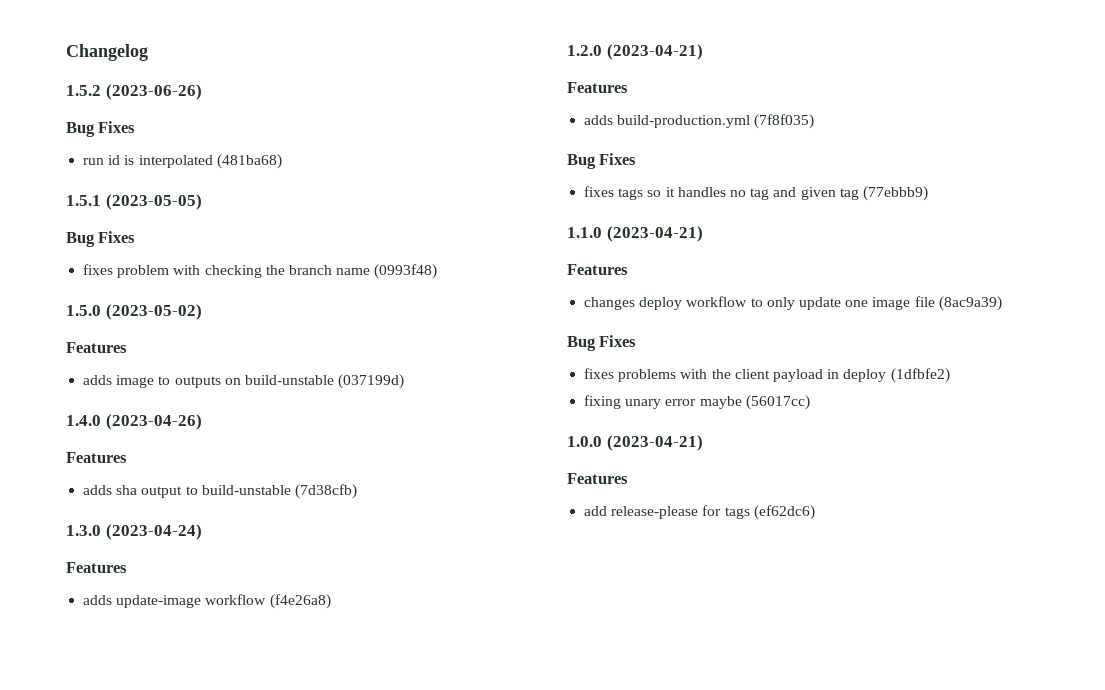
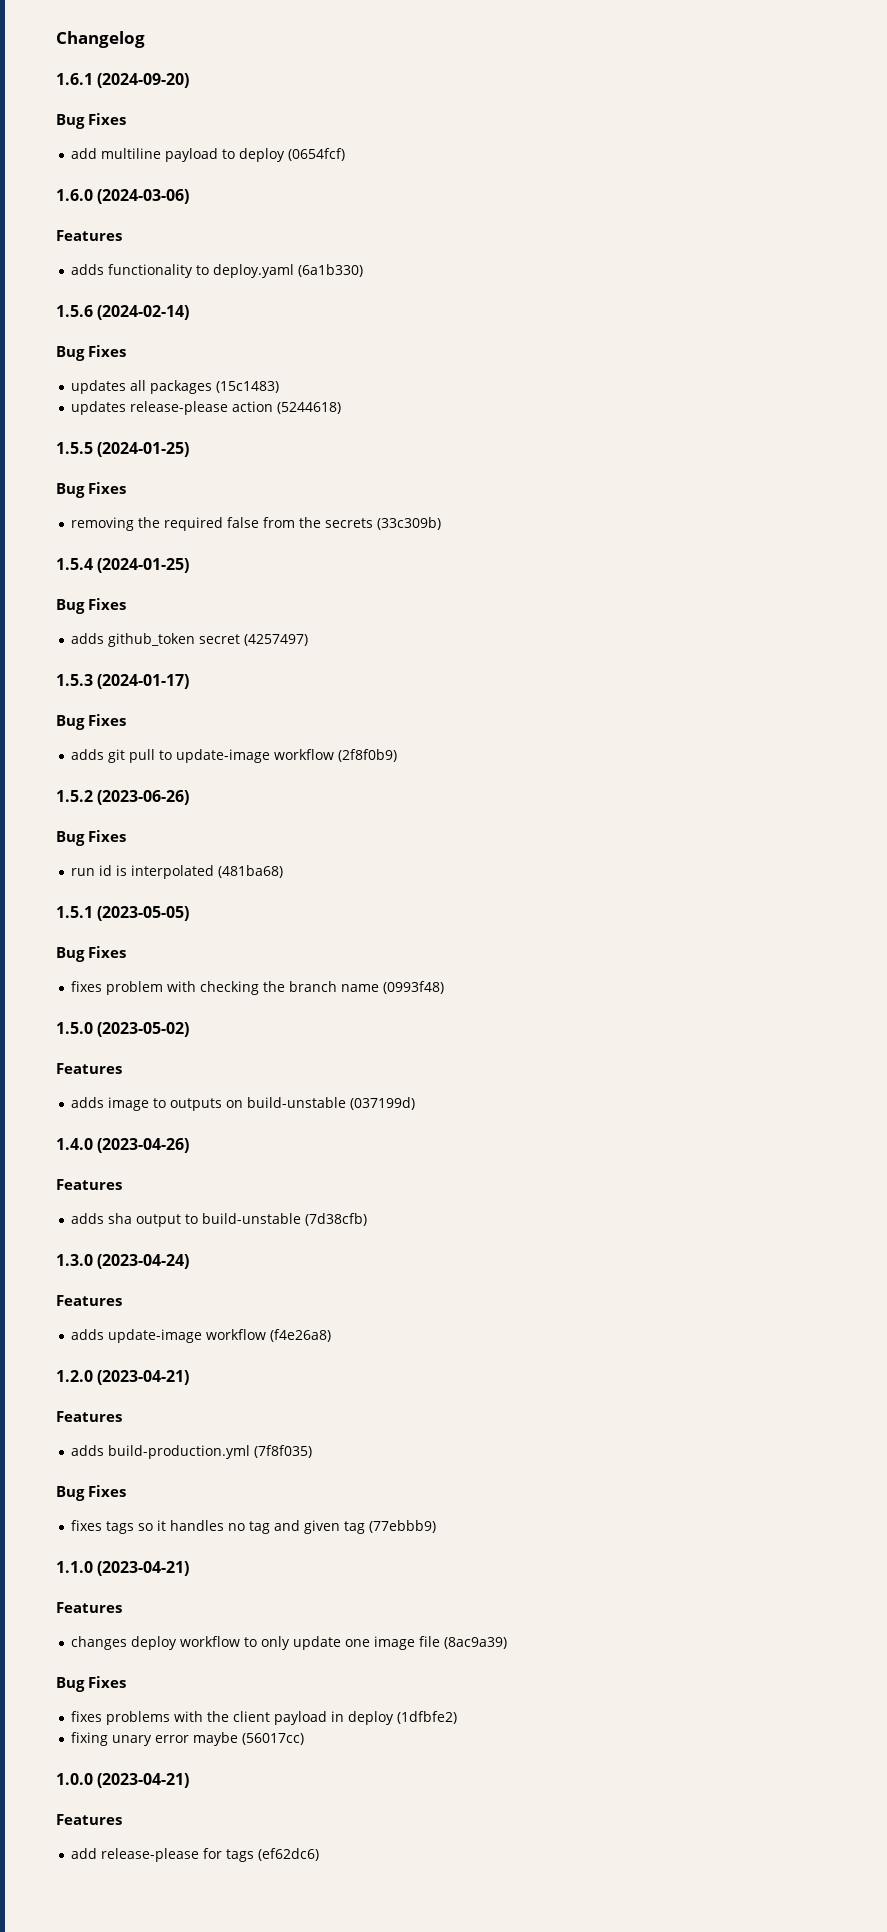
(148, 52) none -> [56,73,190,88] [56,113,126,129] [70,148,345,162] [56,189,190,204] [56,230,122,241] [70,264,363,278] [56,305,190,320] [56,345,126,361] [70,380,279,394] [70,401,341,415] [56,442,190,457] [56,482,126,498] [70,517,441,531] [56,558,190,573] [56,598,126,614] [70,633,308,647] [56,674,190,689] [56,714,126,730] [70,749,397,763] // 1.6.1 (2024-09-20) // Bug Fixes // add multiline payload to deploy (0654fcf) // 1.6.0 (2024-03-06) // Features // adds functionality to deploy.yaml (6a1b330) // 1.5.6 (2024-02-14) // Bug Fixes // updates all packages (15c1483) // updates release-please action (5244618) // 1.5.5 (2024-01-25) // Bug Fixes // removing the required false from the secrets (33c309b) // 1.5.4 (2024-01-25) // Bug Fixes // adds github_token secret (4257497) // 1.5.3 (2024-01-17) // Bug Fixes // adds git pull to update-image workflow (2f8f0b9)

